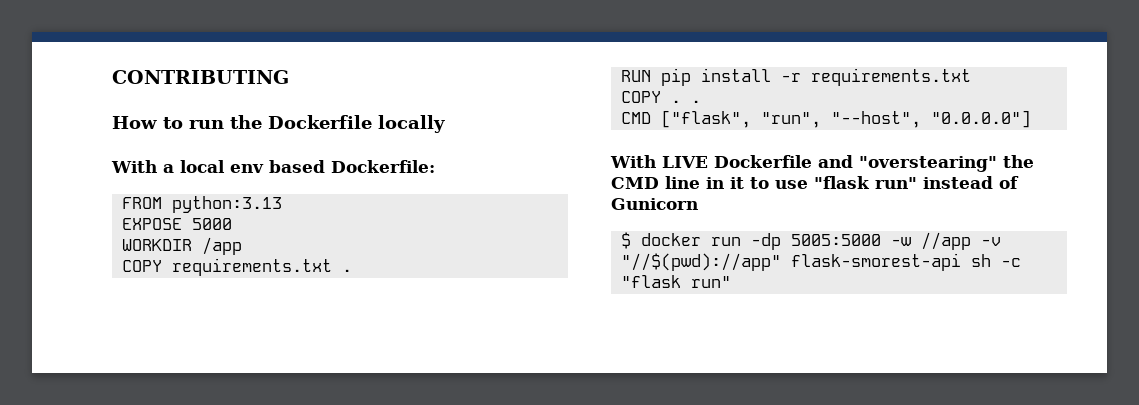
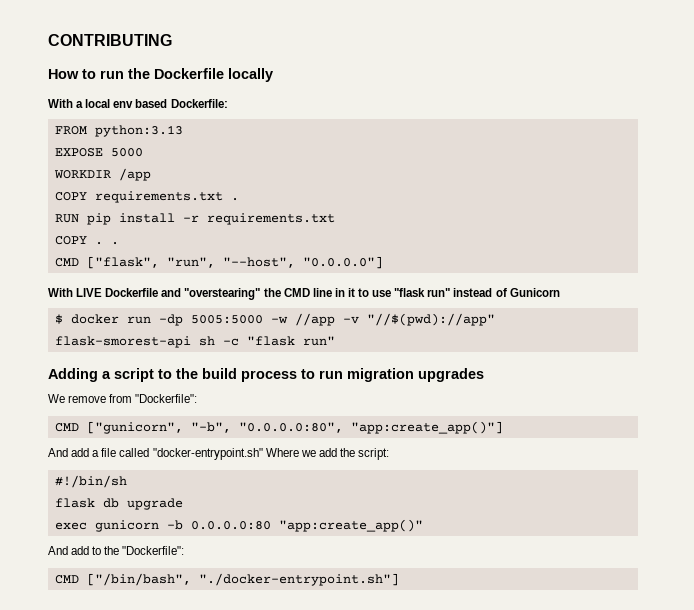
(731, 282) none -> [48,368,484,382] [48,394,198,403] [54,421,503,434] [48,448,390,460] [54,475,127,488] [54,498,183,510] [54,519,423,532] [48,546,185,555] [54,573,399,586] // Adding a script to the build process to run migration upgrades // We remove from "Dockerfile": // CMD ["gunicorn", "-b", "0.0.0.0:80", "app:create_app()"] // And add a file called "docker-entrypoint.sh" Where we add the script: // #!/bin/sh // flask db upgrade // exec gunicorn -b 0.0.0.0:80 "app:create_app()" // And add to the "Dockerfile": // CMD ["/bin/bash", "./docker-entrypoint.sh"]

